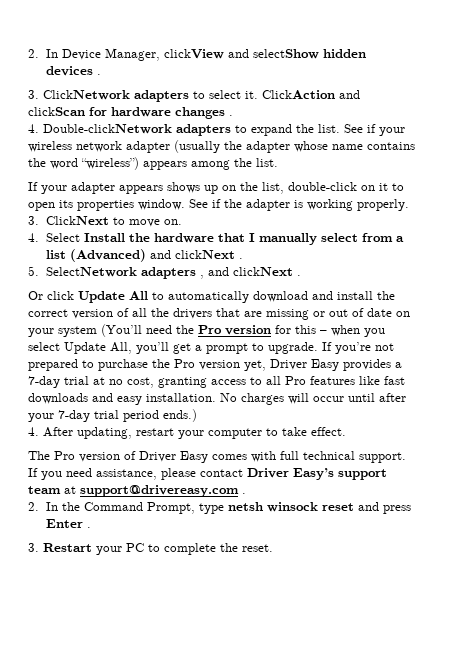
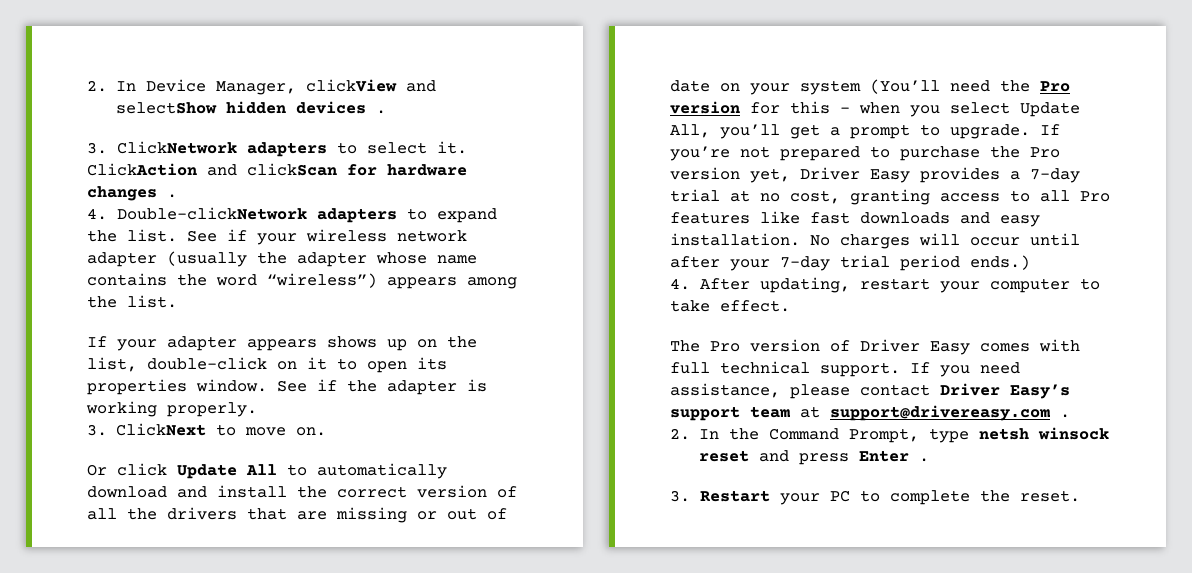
[28,233,404,245] [45,249,243,262] [28,266,301,279] // 4. Select Install the hardware that I manually select from a list (Advanced) and clickNext . // 5. SelectNetwork adapters , and clickNext . -> (326, 431) none

